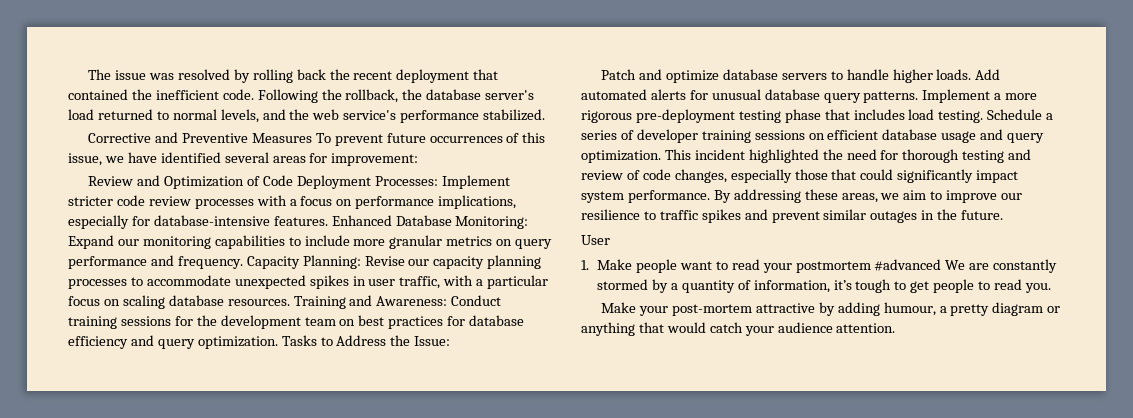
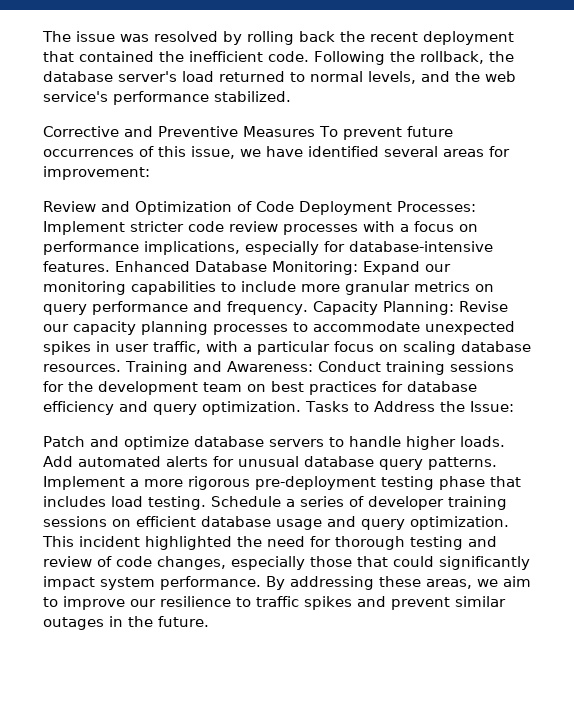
[581,235,610,245] [581,259,1058,273] [597,279,1051,293] [601,302,1061,316] [581,322,896,336] // User // 1. Make people want to read your postmortem #advanced We are constantly stormed by a quantity of information, it’s tough to get people to read you. // Make your post-mortem attractive by adding humour, a pretty diagram or anything that would catch your audience attention. -> (209, 621) none

